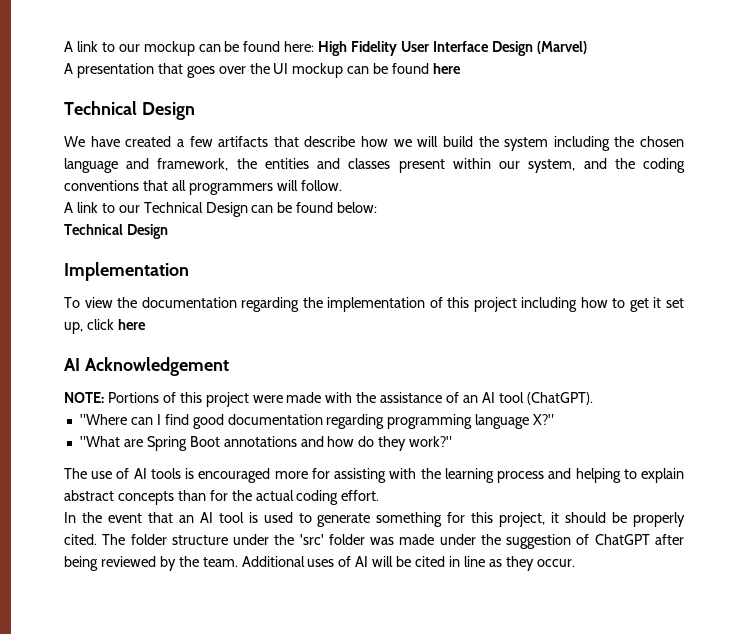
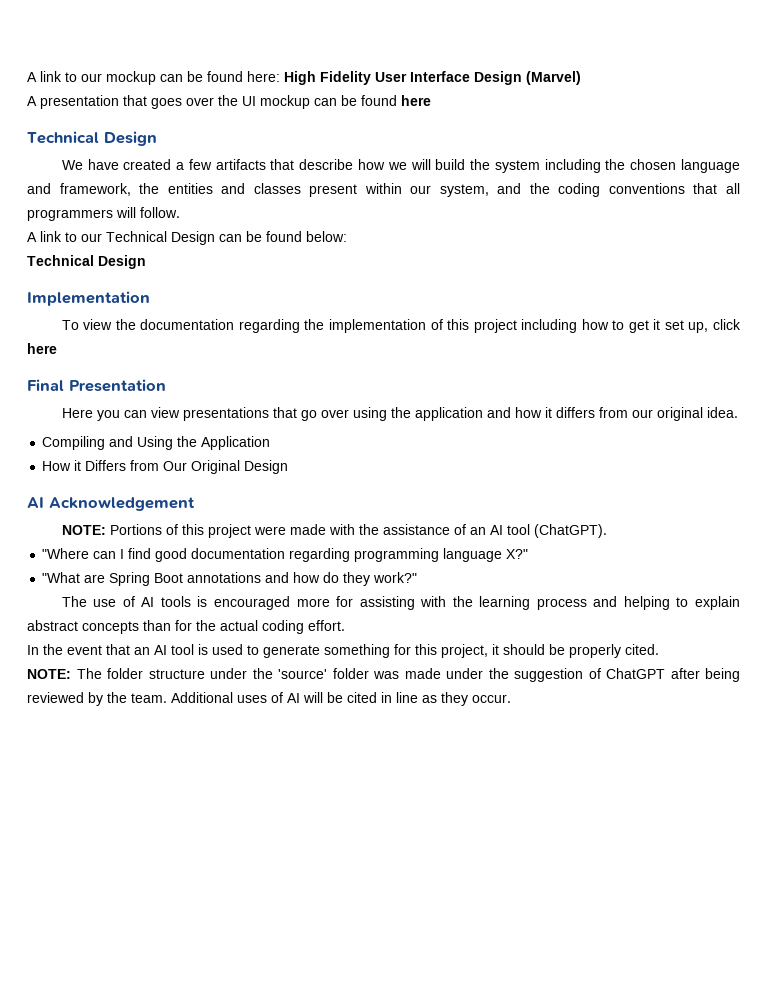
(146, 324) none -> [27,379,166,392] [61,407,738,421] [42,436,271,450] [42,460,289,474] // Final Presentation // Here you can view presentations that go over using the application and how it differs from our original idea. // Compiling and Using the Application // How it Differs from Our Original Design
(97, 539) none -> [27,669,71,679] // NOTE:
[299,534,324,545] 'src' -> [278,669,327,679] 'source'

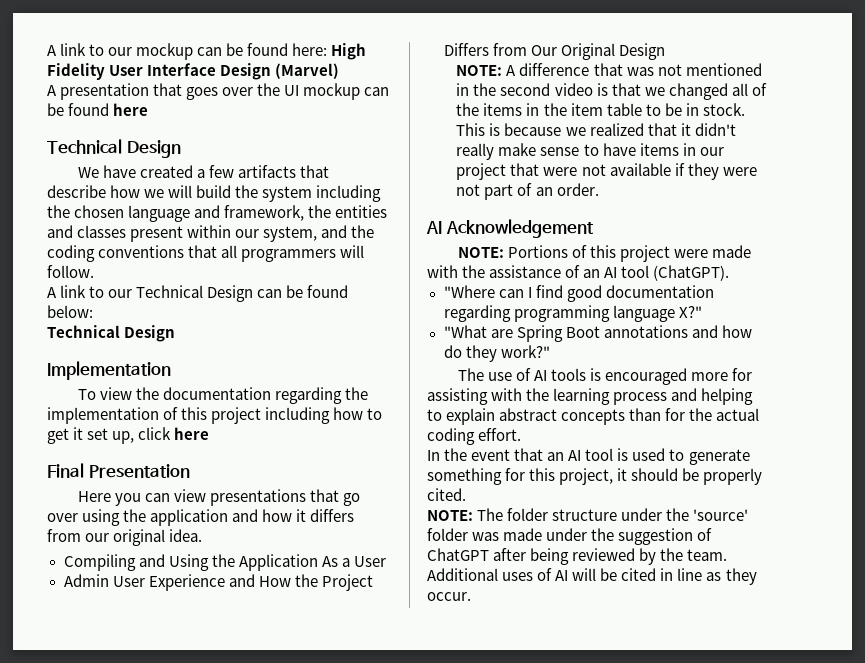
[42,460,82,471] // How it -> [321,556,386,567] [63,574,373,591] As a User // Admin User Experience and How the Project
(289, 467) none -> [456,63,762,76] [456,83,767,100] [456,103,745,116] [456,123,736,136] [456,143,724,160] [456,163,757,180] [456,183,599,200] // NOTE: A difference that was not mentioned in the second video is that we changed all of the items in the item table to be in stock. This is because we realized that it didn't really make sense to have items in our project that were not available if they were not part of an order.

